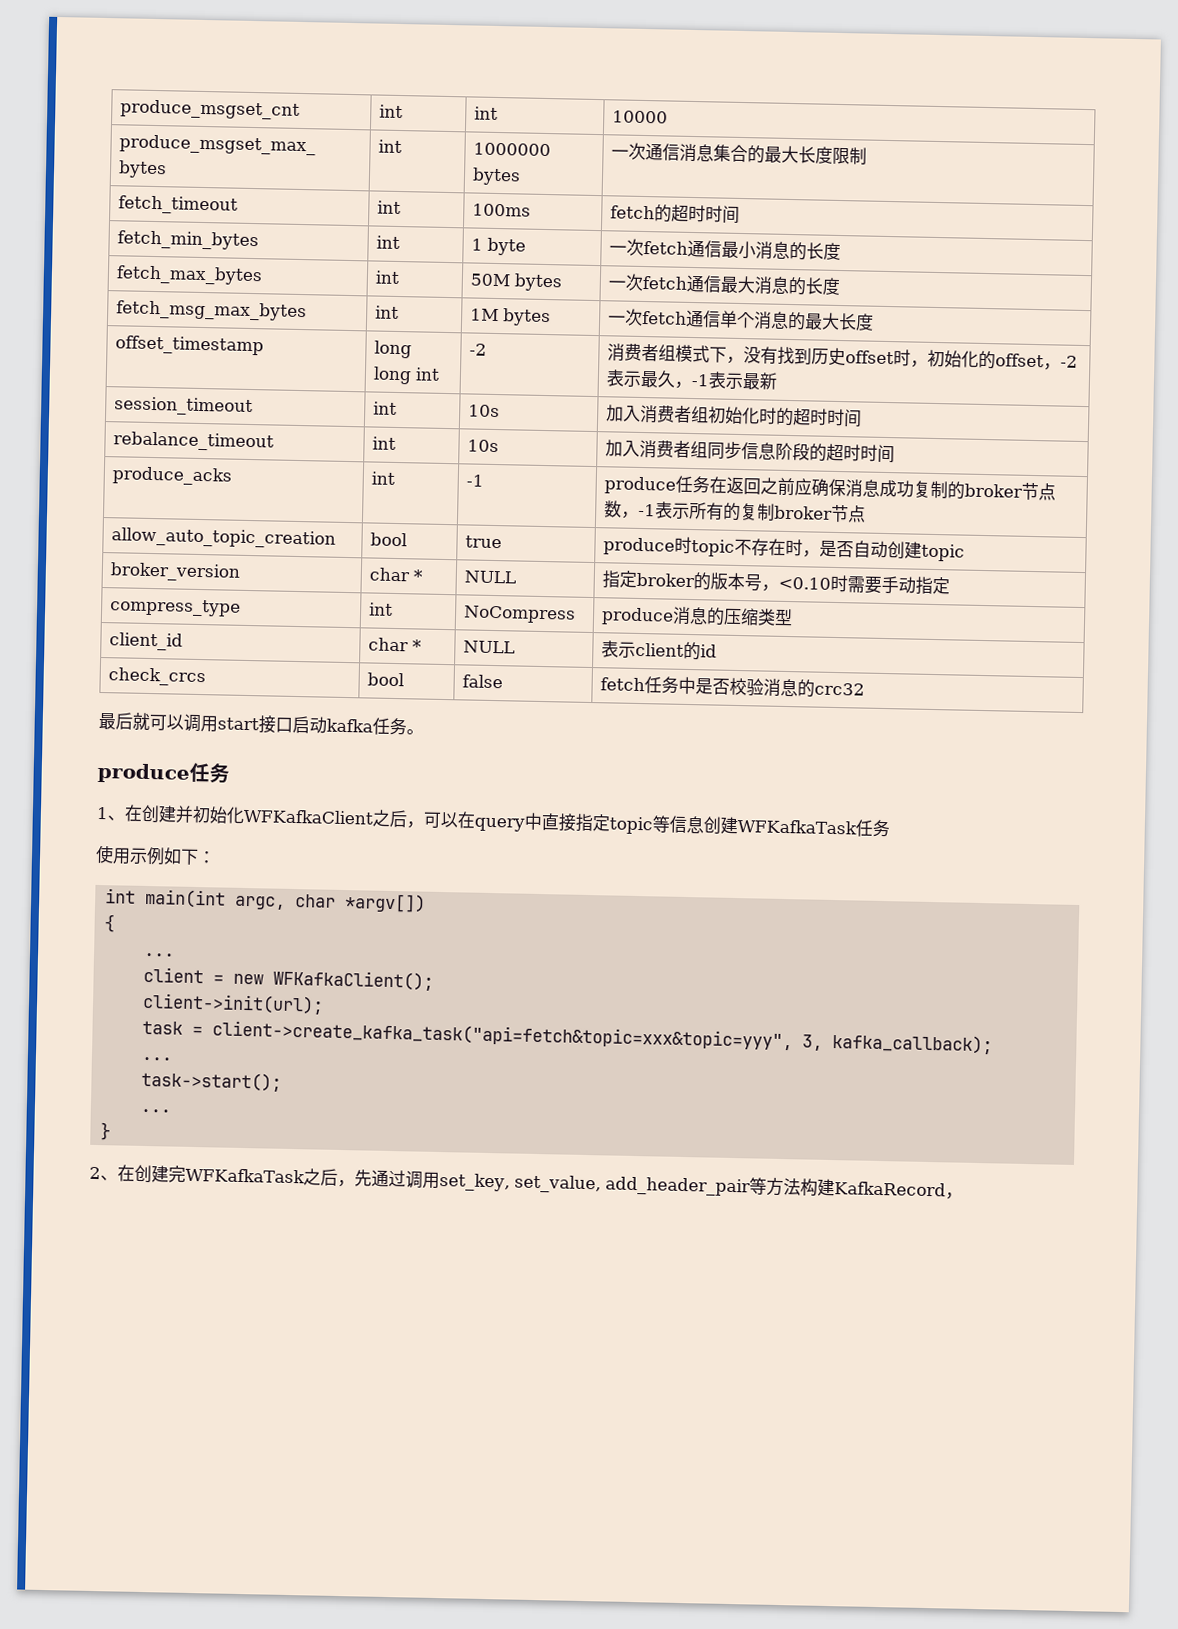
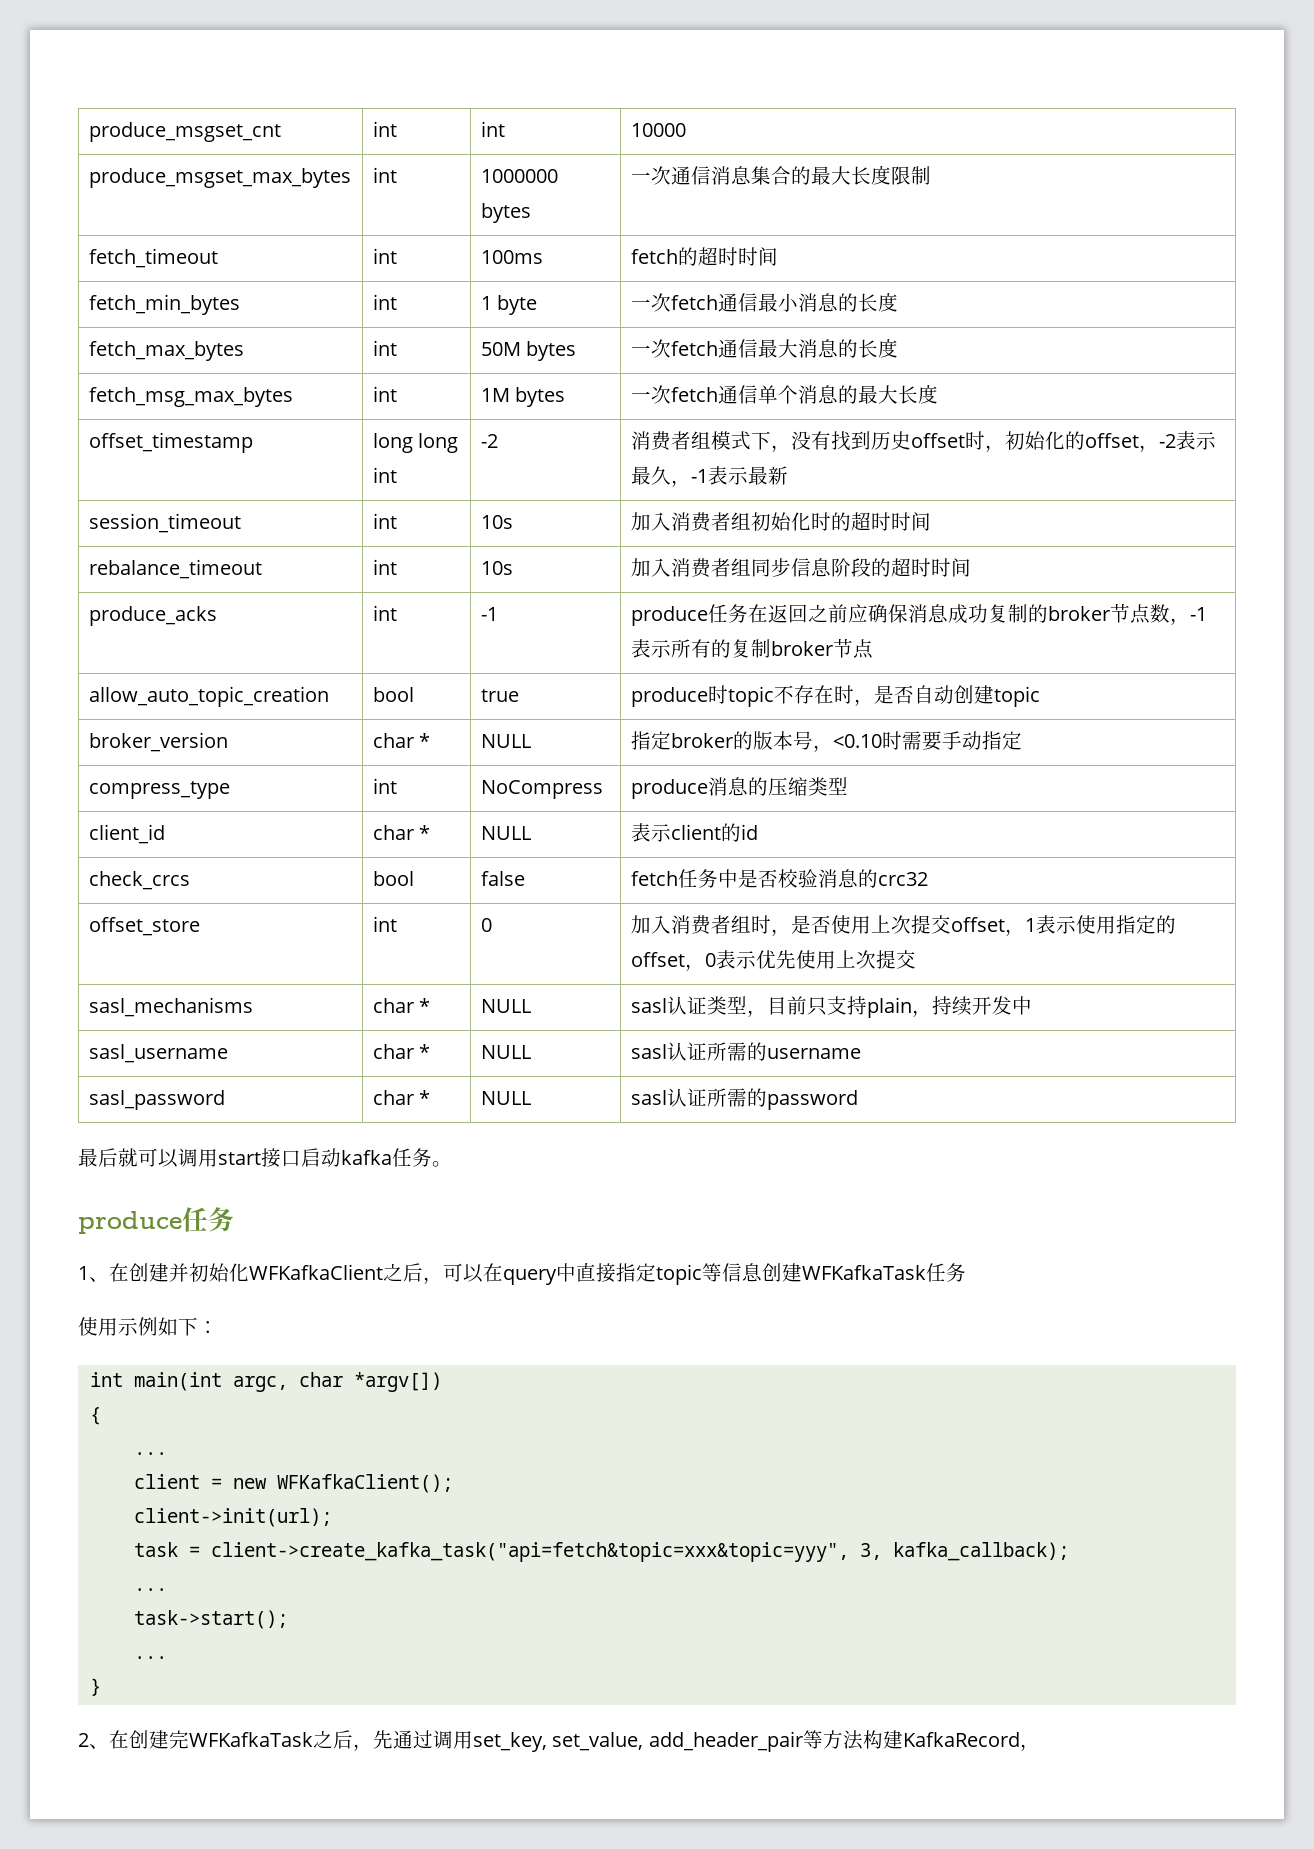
(866, 689) none -> [88,917,200,936] [372,916,397,932] [480,918,492,932] [630,915,1176,936] [630,950,916,971] [88,997,253,1017] [372,998,430,1013] [480,999,531,1013] [630,996,1032,1018] [88,1044,228,1063] [372,1044,430,1059] [480,1045,531,1059] [630,1042,861,1061] [88,1090,225,1110] [372,1090,430,1105] [480,1091,531,1105] [630,1088,858,1110] // offset_store | int | 0 | 加入消费者组时，是否使用上次提交offset，1表示使用指定的offset，0表示优先使用上次提交 // sasl_mechanisms | char * | NULL | sasl认证类型，目前只支持plain，持续开发中 // sasl_username | char * | NULL | sasl认证所需的username // sasl_password | char * | NULL | sasl认证所需的password

